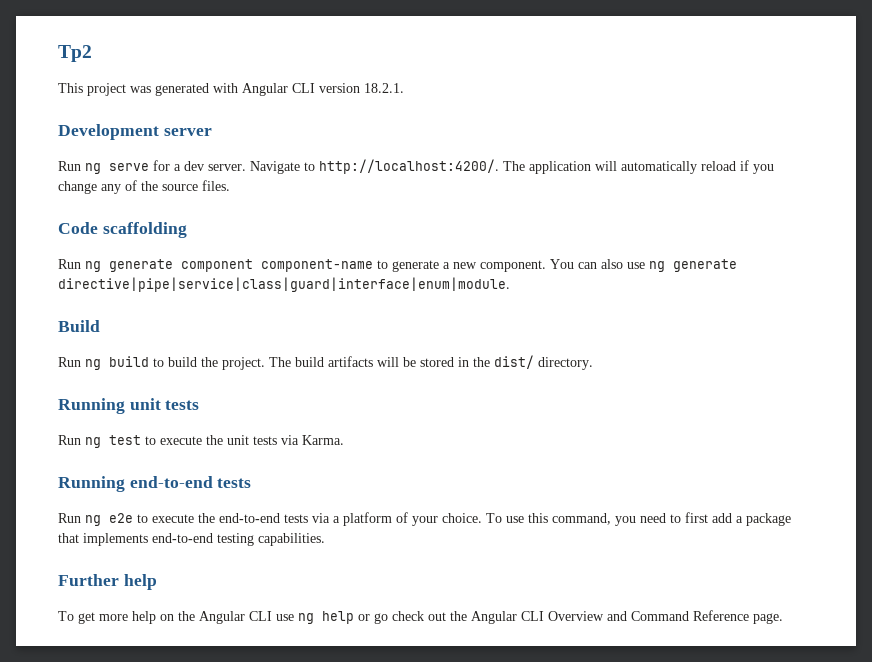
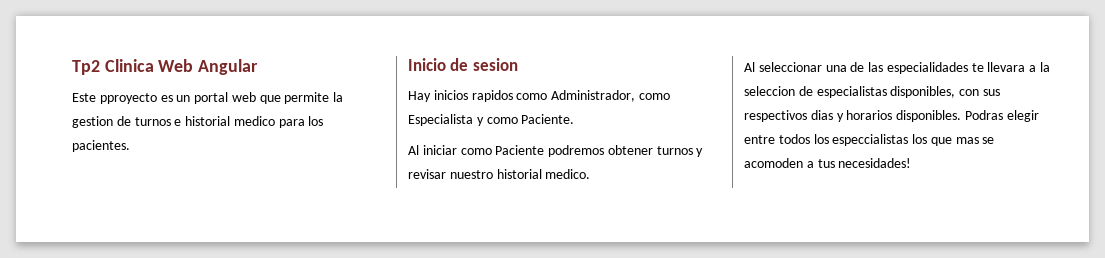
[58,83,404,96] [58,124,212,140] [58,159,774,174] [58,180,230,194] [58,222,187,238] [58,259,737,272] [58,277,510,292] [58,320,100,332] [58,355,593,370] [58,398,200,414] [58,435,344,448] [58,476,252,492] [58,512,791,526] [58,533,325,546] [58,574,157,590] [58,610,783,624] // This project was generated with Angular CLI version 18.2.1. // Development server // Run ng serve for a dev server. Navigate to http://localhost:4200/. The application will automatically reload if you change any of the source files. // Code scaffolding // Run ng generate component component-name to generate a new component. You can also use ng generate directive|pipe|service|class|guard|interface|enum|module. // Build // Run ng build to build the project. The build artifacts will be stored in the dist/ directory. // Running unit tests // Run ng test to execute the unit tests via Karma. // Running end-to-end tests // Run ng e2e to execute the end-to-end tests via a platform of your choice. To use this command, you need to first add a package that implements end-to-end testing capabilities. // Further help // To get more help on the Angular CLI use ng help or go check out the Angular CLI Overview and Command Reference page. -> [104,59,259,75] [72,92,344,104] [72,116,324,128] [72,140,130,152] [408,58,518,71] [408,90,670,102] [408,114,575,126] [408,145,704,157] [408,169,591,179] [744,62,1051,74] [744,86,1000,98] [744,110,1039,122] [744,134,995,146] [744,158,912,168] Clinica Web Angular // Este pproyecto es un portal web que permite la gestion de turnos e historial medico para los pacientes. // Inicio de sesion // Hay inicios rapidos como Administrador, como Especialista y como Paciente. // Al iniciar como Paciente podremos obtener turnos y revisar nuestro historial medico. // Al seleccionar una de las especialidades te llevara a la seleccion de especialistas disponibles, con sus respectivos dias y horarios disponibles. Podras elegir entre todos los especcialistas los que mas se acomoden a tus necesidades!

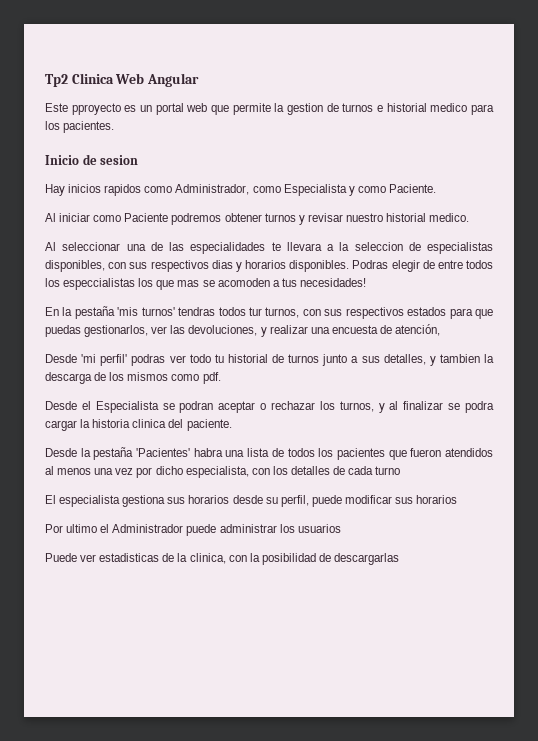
(1039, 116) none -> [422,260,435,269] de
(912, 163) none -> [45,306,494,319] [45,324,441,337] [45,354,494,366] [45,372,221,384] [45,401,494,413] [45,419,232,431] [45,447,493,460] [45,466,401,478] [45,495,458,507] [45,524,341,536] [45,553,400,565] // En la pestaña 'mis turnos' tendras todos tur turnos, con sus respectivos estados para que puedas gestionarlos, ver las devoluciones, y realizar una encuesta de atención, // Desde 'mi perfil' podras ver todo tu historial de turnos junto a sus detalles, y tambien la descarga de los mismos como pdf. // Desde el Especialista se podran aceptar o rechazar los turnos, y al finalizar se podra cargar la historia clinica del paciente. // Desde la pestaña 'Pacientes' habra una lista de todos los pacientes que fueron atendidos al menos una vez por dicho especialista, con los detalles de cada turno // El especialista gestiona sus horarios desde su perfil, puede modificar sus horarios // Por ultimo el Administrador puede administrar los usuarios // Puede ver estadisticas de la clinica, con la posibilidad de descargarlas

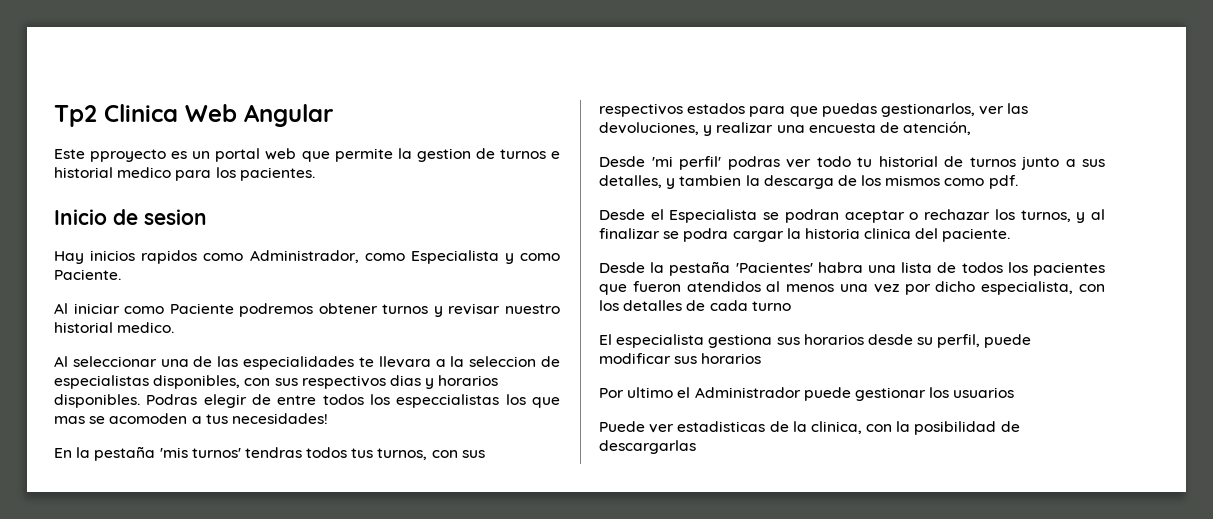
[248,307,262,316] tur -> [351,448,374,458] tus
[219,524,277,533] administrar -> [854,387,926,401] gestionar

